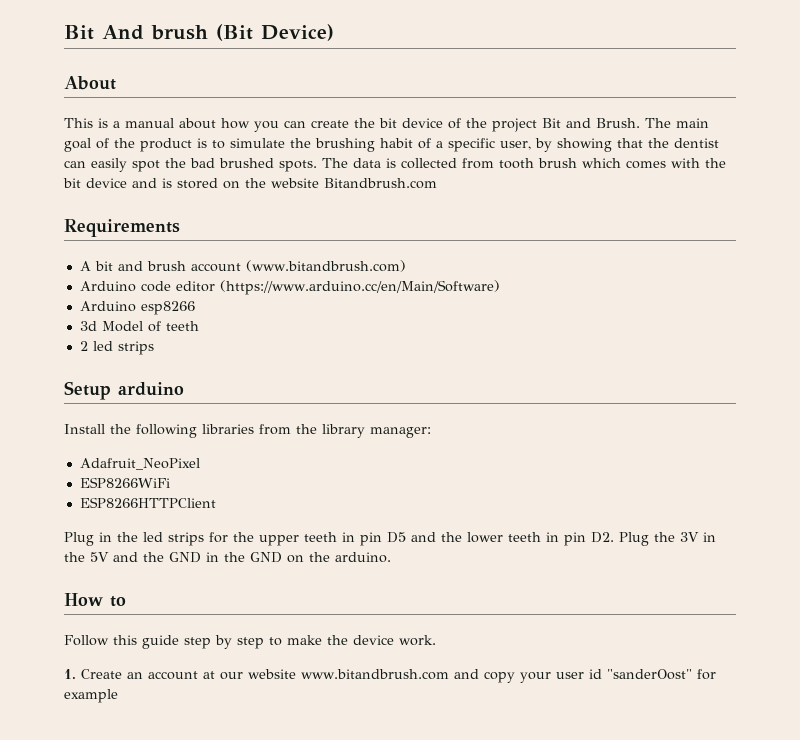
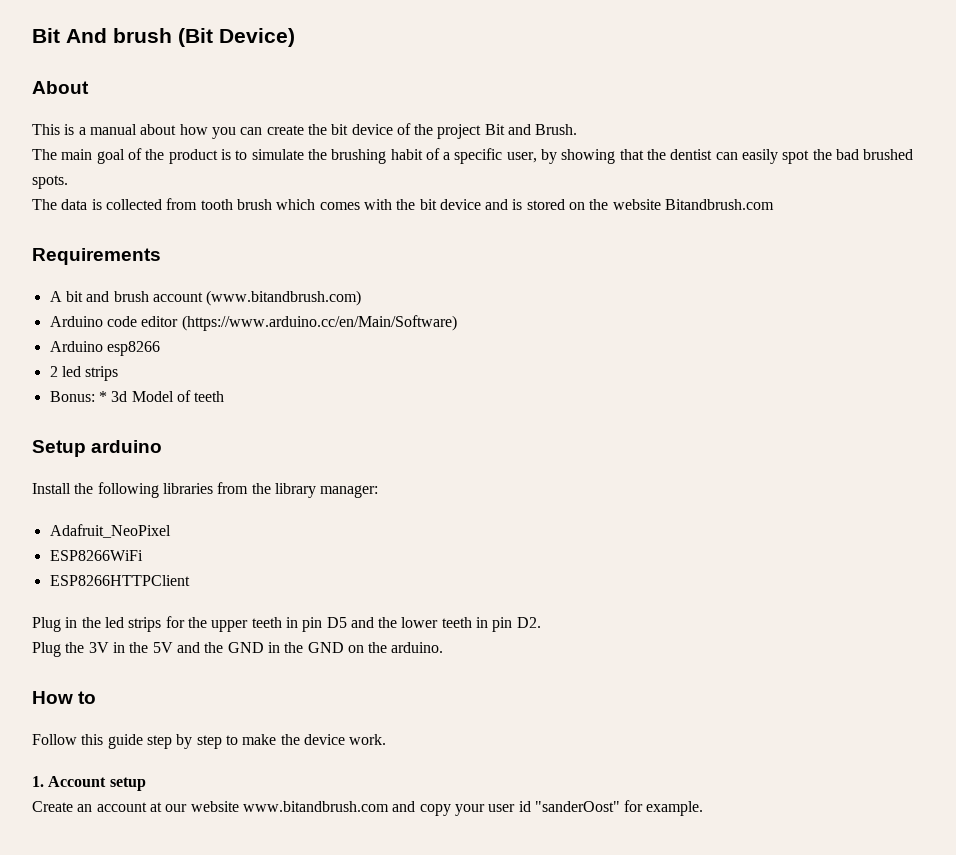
(640, 123) none -> (578, 129) //
(317, 166) none -> (68, 182) //
(195, 308) none -> [49,366,119,381] [49,391,107,402] 2 led strips // Bonus: *
[79,341,154,355] // 2 led strips -> (225, 396) none
(614, 537) none -> (541, 622) //
(76, 674) none -> [48,776,146,791] Account setup //
[64,689,118,703] example -> [646,801,704,816] example.

